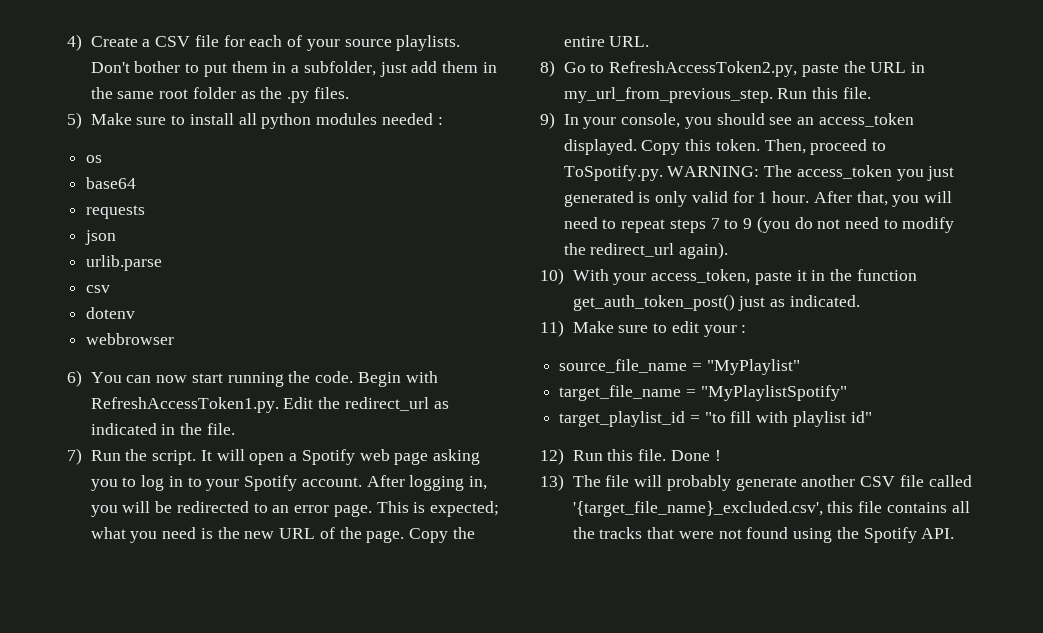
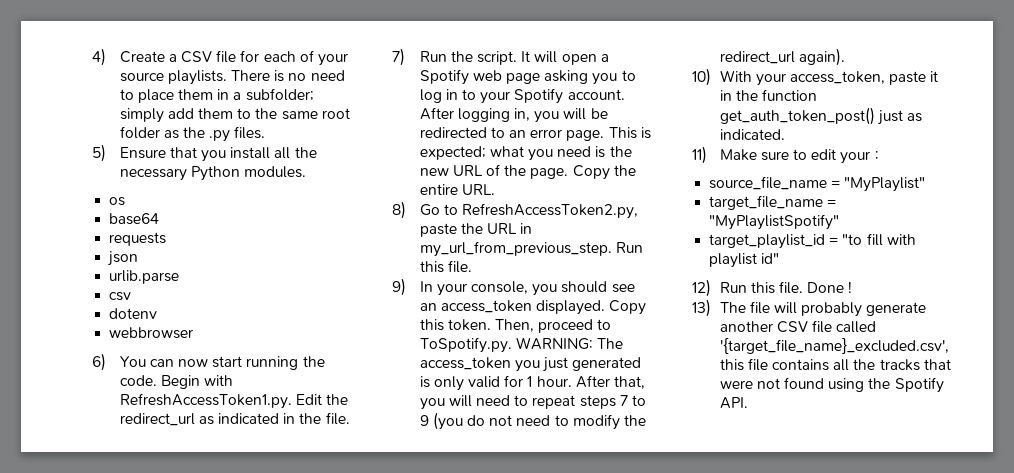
[90,61,227,77] Don't bother to put -> [231,70,345,82] [119,89,174,103] There is no need to place
[303,61,407,77] subfolder, just -> [245,88,314,101] [119,108,164,123] subfolder; simply
[482,62,497,73] in -> [237,108,252,119] to
[90,113,443,129] Make sure to install all python modules needed : -> [119,147,317,162] [119,166,307,181] Ensure that you install all the necessary Python modules.

